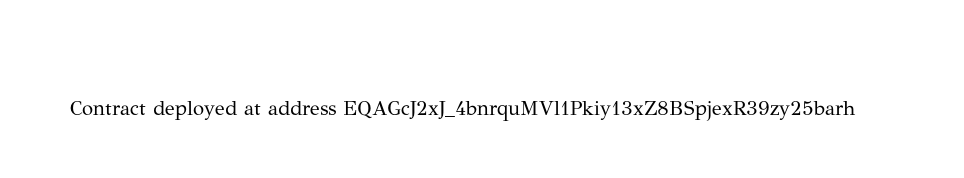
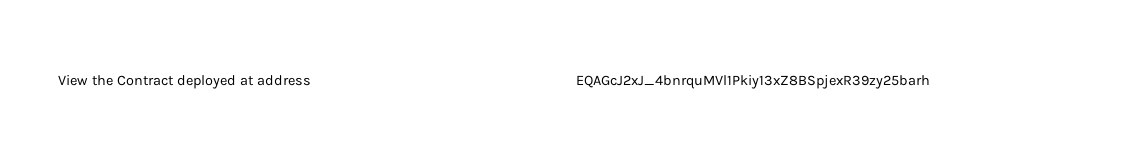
(70, 108) none -> [58,75,113,86] View the

